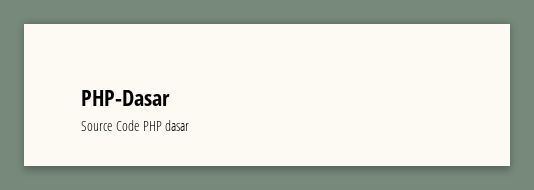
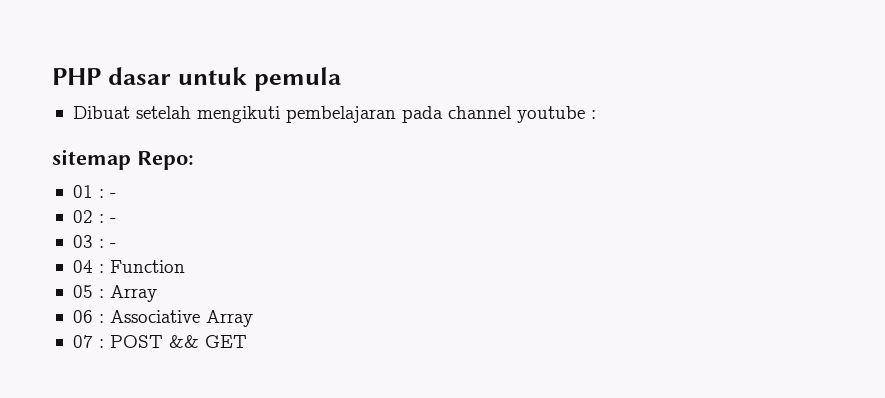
[81,90,170,106] [81,120,190,131] PHP-Dasar // Source Code PHP dasar -> [52,67,341,91] [72,106,596,123] [52,149,194,170] [72,185,116,198] [72,210,116,223] [72,235,116,248] [72,260,185,273] [72,285,157,302] [72,310,253,327] [72,335,247,348] PHP dasar untuk pemula // Dibuat setelah mengikuti pembelajaran pada channel youtube : // sitemap Repo: // 01 : - // 02 : - // 03 : - // 04 : Function // 05 : Array // 06 : Associative Array // 07 : POST && GET

